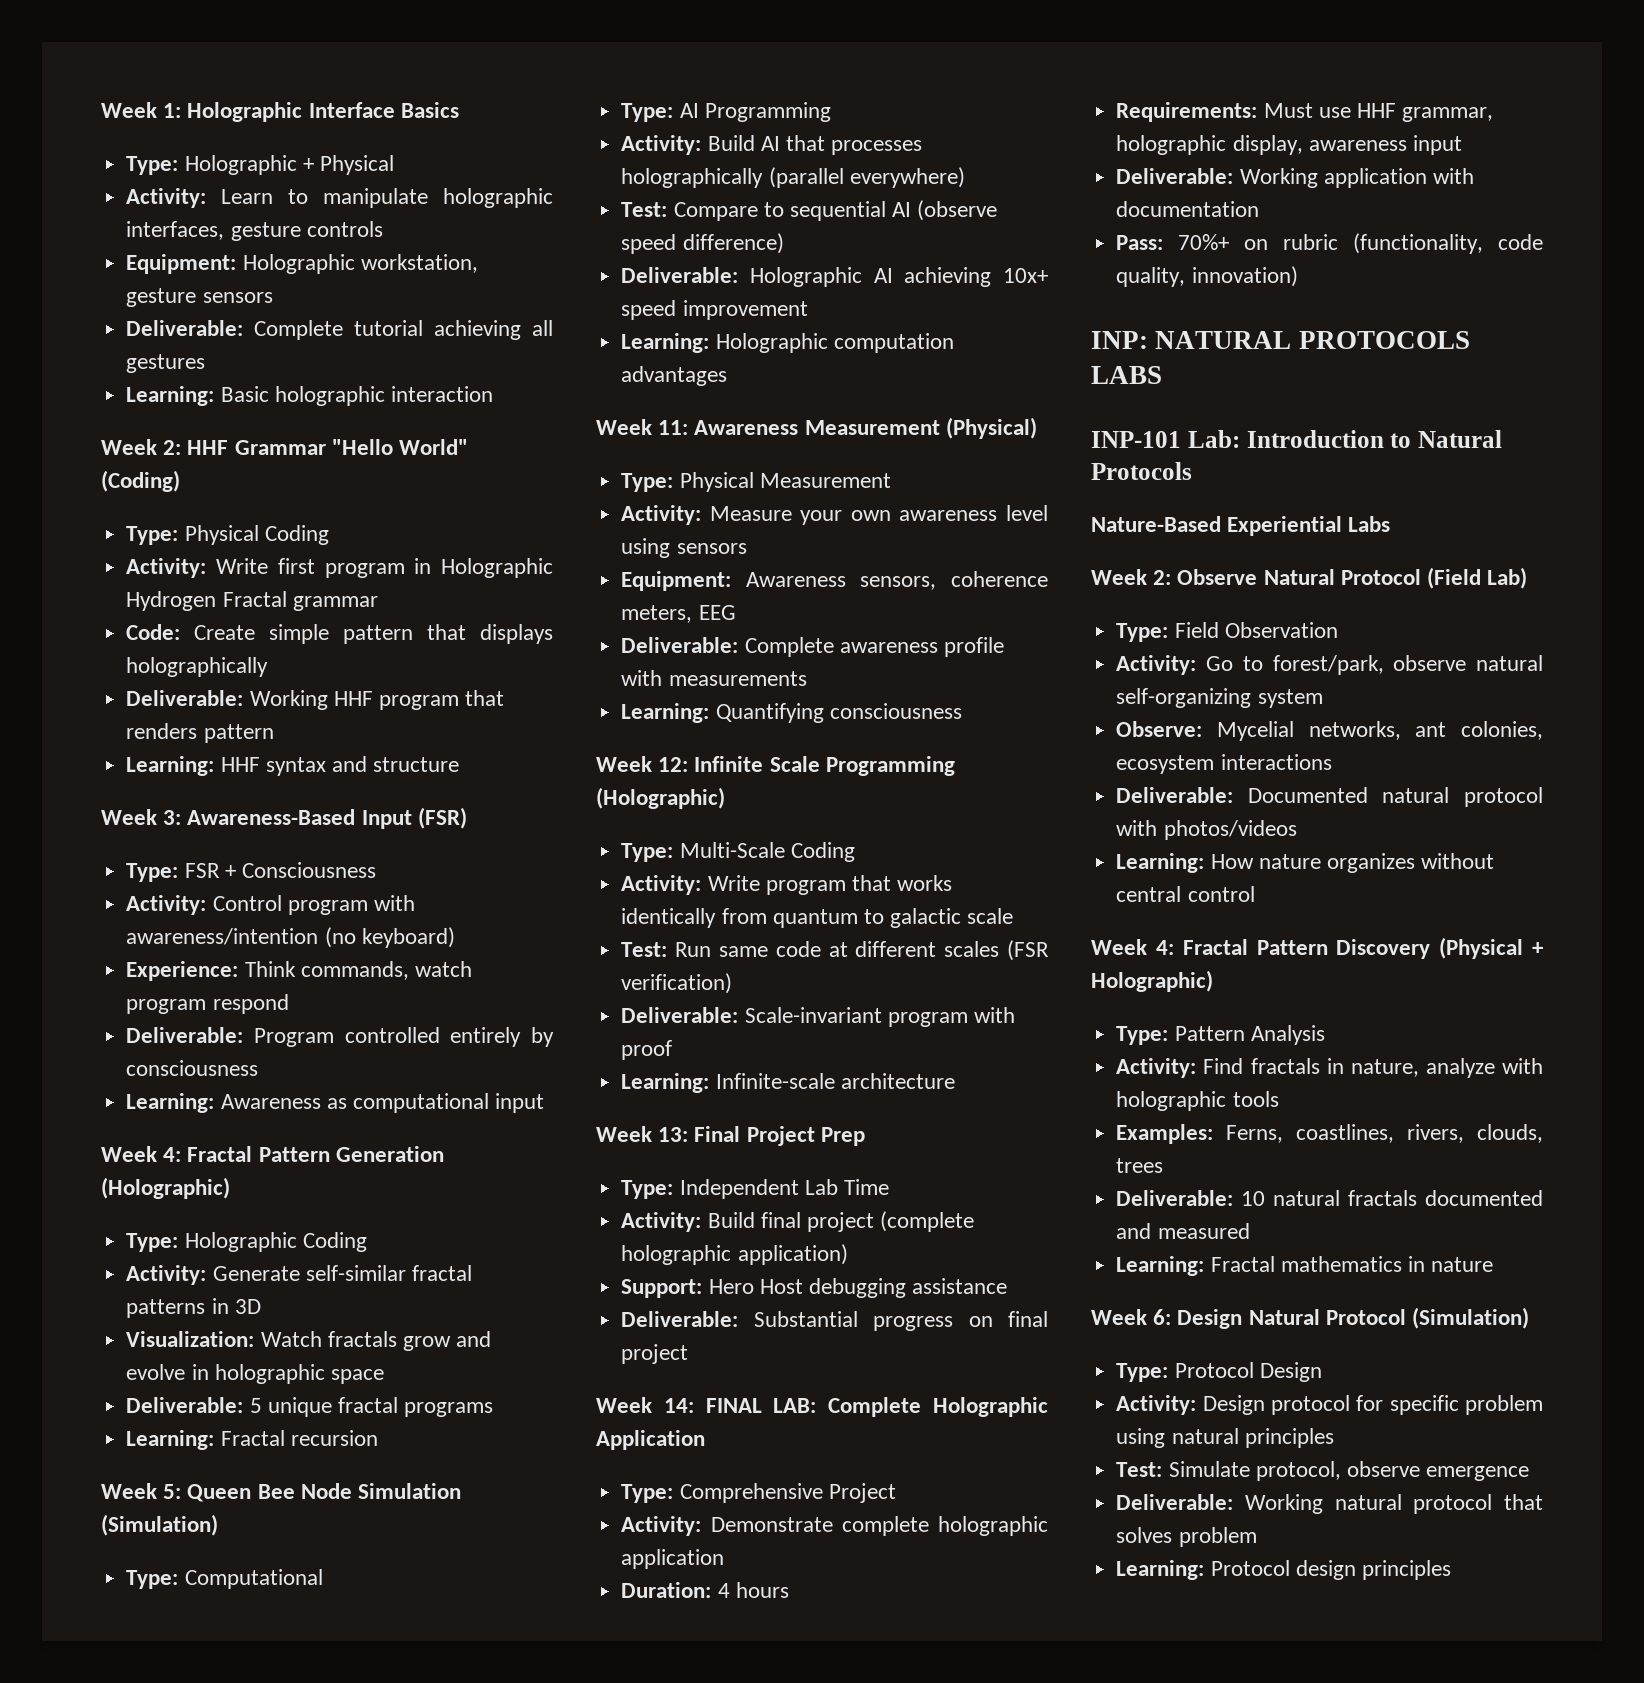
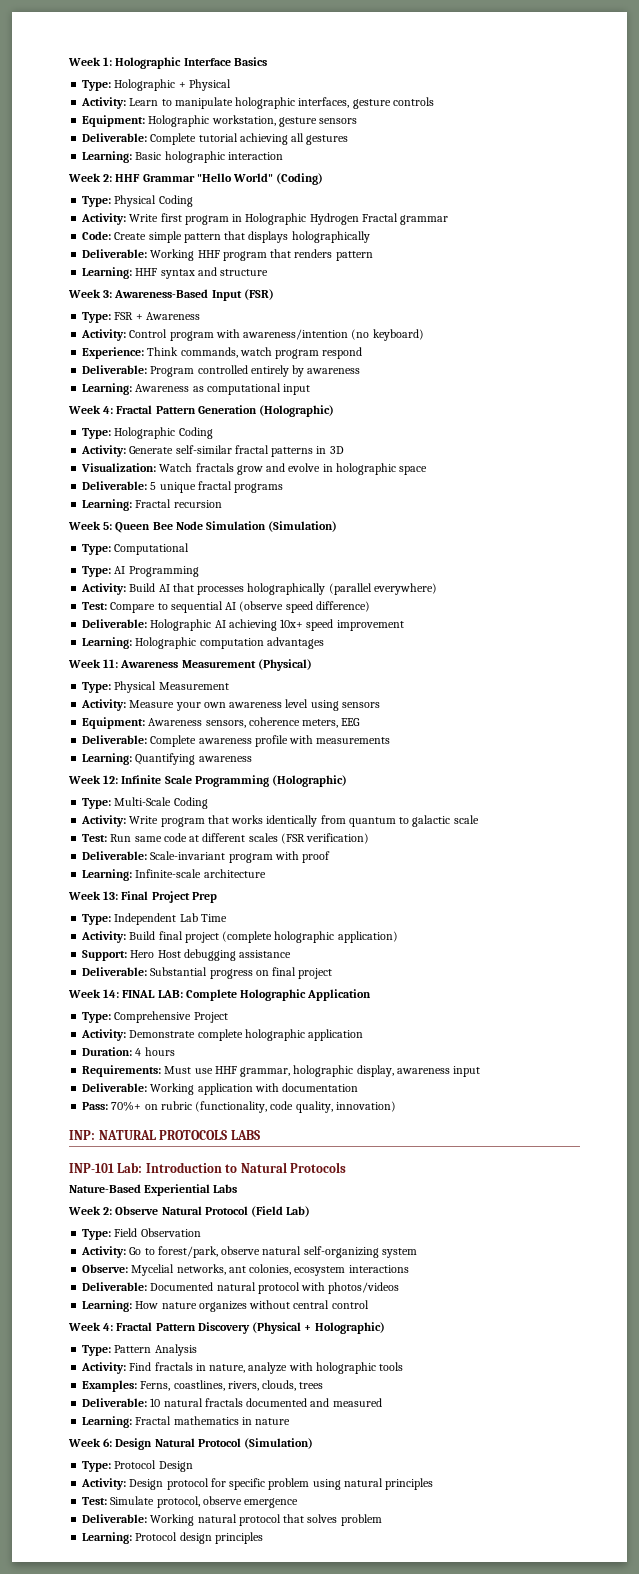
[241,862,376,878] Consciousness -> [145,312,200,320] Awareness
[126,1060,259,1076] consciousness -> [307,368,361,374] awareness
[829,703,962,719] consciousness -> [198,756,252,762] awareness

